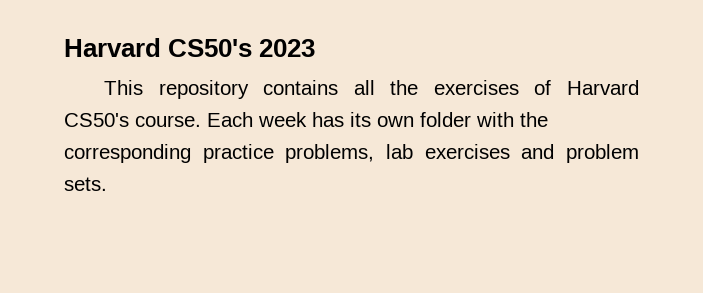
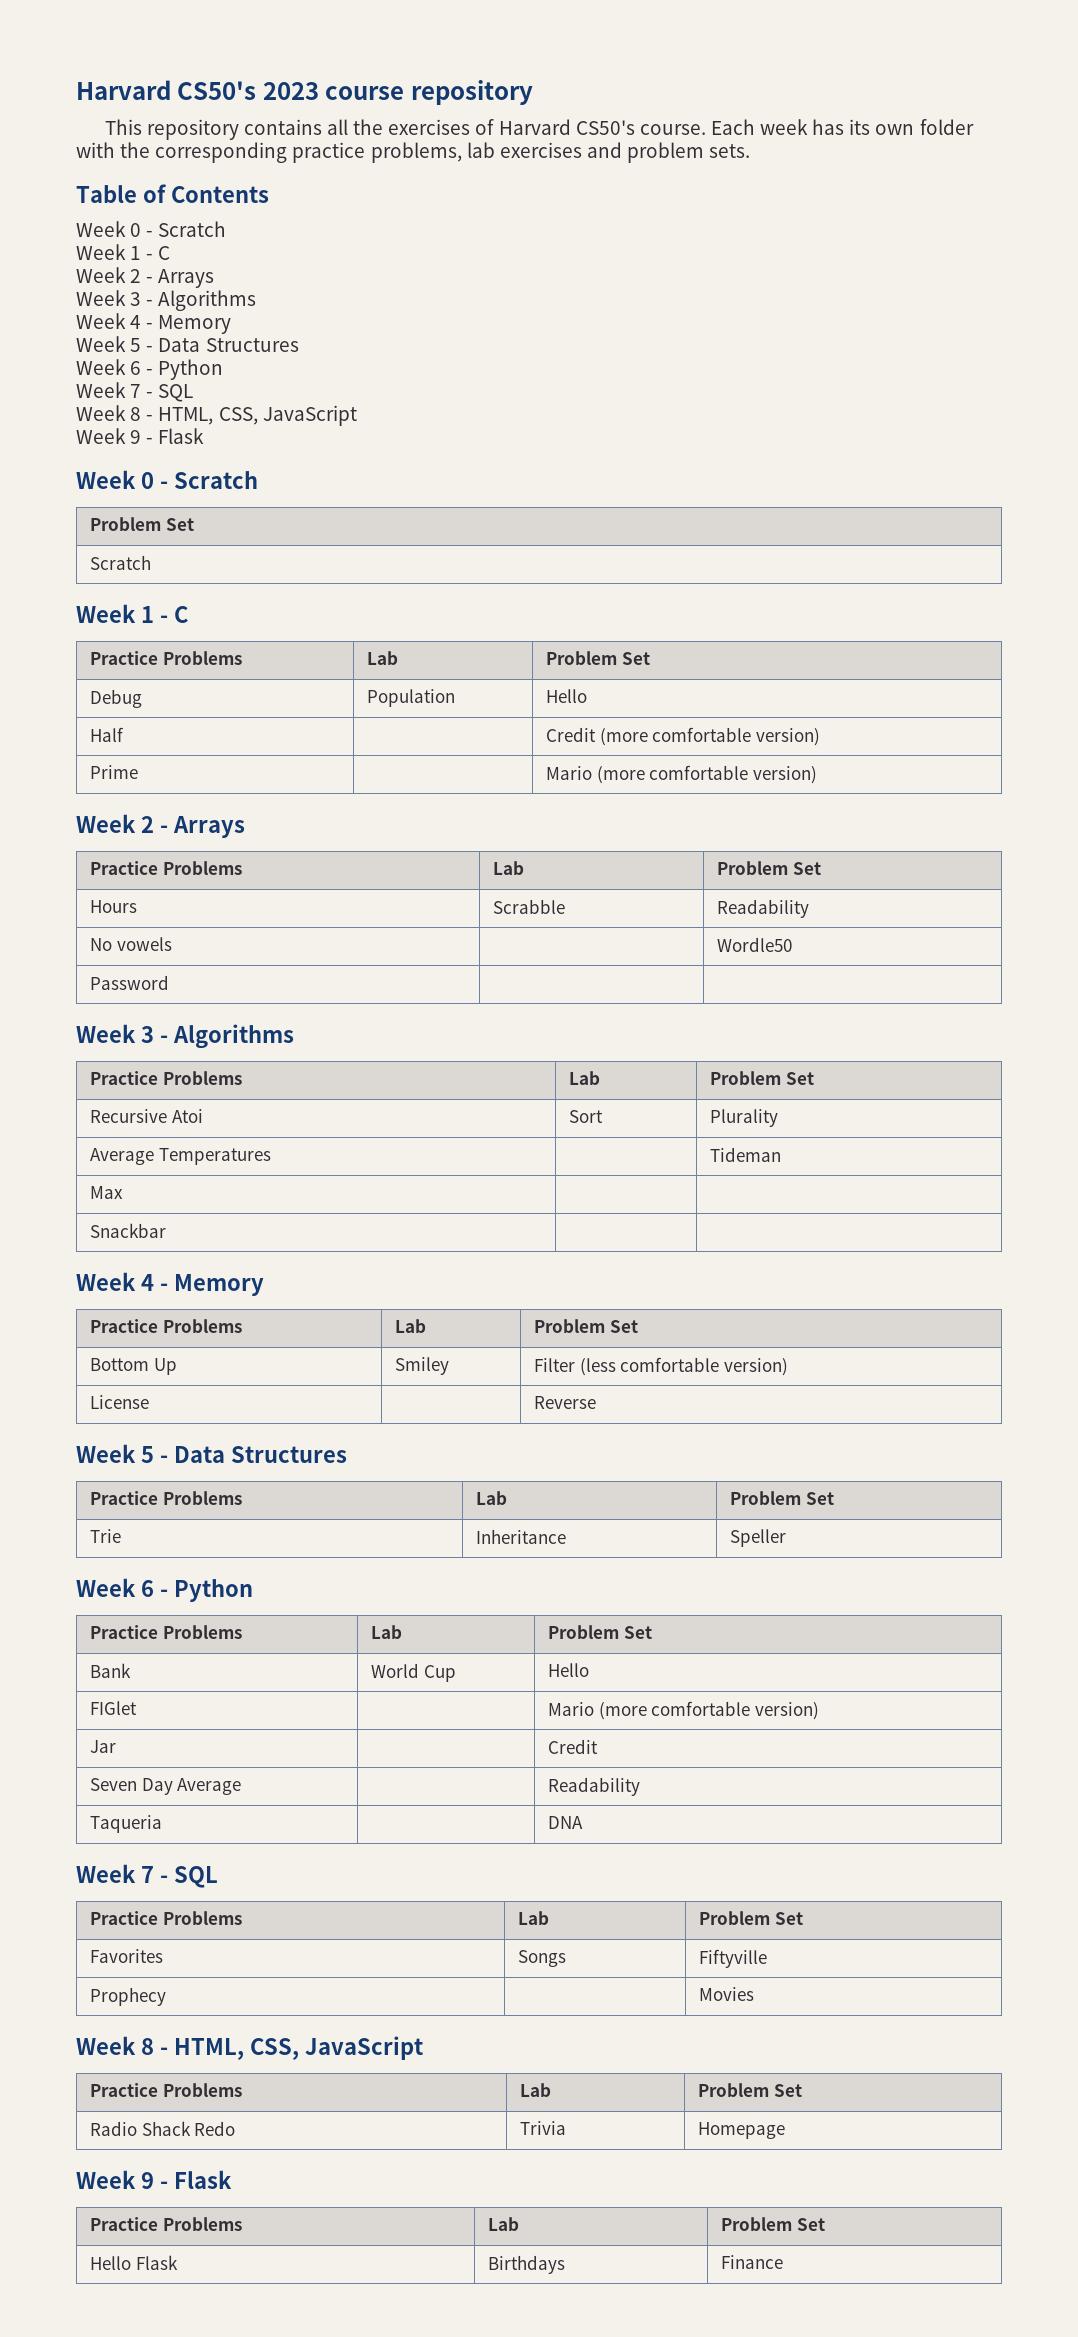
(316, 48) none -> [325,80,533,105] course repository
(107, 184) none -> [76,184,269,203] [76,221,227,237] [76,244,171,260] [76,267,215,288] [76,290,257,311] [76,313,232,334] [76,336,299,352] [76,359,224,380] [76,382,194,402] [76,405,357,426] [76,428,205,444] [76,470,258,489] [90,517,194,531] [90,555,152,570] [76,604,188,623] [90,651,242,665] [367,651,399,665] [546,651,650,665] [90,689,143,708] [367,689,456,707] [546,689,588,703] [90,727,125,742] [546,727,820,746] [90,765,139,779] [546,765,817,784] [76,814,245,838] [90,861,242,875] [493,861,525,875] [717,861,821,875] [90,900,138,913] [493,899,566,914] [717,899,810,918] [90,937,172,951] [717,937,793,952] [90,975,170,990] [76,1024,294,1049] [90,1071,242,1085] [569,1071,601,1085] [710,1071,814,1085] [90,1109,203,1123] [569,1110,604,1123] [710,1109,779,1127] [90,1148,271,1165] [710,1147,782,1162] [90,1186,124,1199] [90,1223,167,1238] [76,1272,264,1296] [90,1319,242,1333] [395,1319,427,1333] [534,1319,638,1333] [90,1358,177,1375] [395,1357,450,1375] [534,1357,788,1376] [90,1395,150,1409] [534,1396,597,1409] [76,1444,347,1463] [90,1491,242,1505] [476,1491,508,1505] [730,1491,834,1505] [90,1529,122,1543] [476,1529,567,1544] [730,1529,787,1547] [76,1578,253,1602] [90,1625,242,1639] [371,1625,403,1639] [548,1625,652,1639] [90,1663,132,1678] [371,1663,456,1682] [548,1663,590,1677] [90,1701,138,1715] [548,1701,819,1720] [90,1740,117,1753] [548,1739,599,1754] [90,1778,242,1795] [548,1777,641,1796] [90,1815,163,1833] [548,1816,584,1829] [76,1864,218,1888] [90,1911,242,1925] [518,1911,550,1925] [699,1911,803,1925] [90,1949,164,1963] [518,1950,567,1967] [699,1949,768,1968] [90,1987,167,2006] [699,1987,755,2001] [76,2036,423,2060] [90,2083,242,2097] [520,2083,552,2097] [698,2083,802,2097] [90,2121,236,2136] [520,2121,567,2135] [698,2122,786,2139] [76,2170,232,2189] [90,2217,242,2231] [488,2217,520,2231] [721,2217,825,2231] [90,2255,178,2270] [488,2255,566,2274] [721,2255,784,2269] // Table of Contents // Week 0 - Scratch // Week 1 - C // Week 2 - Arrays // Week 3 - Algorithms // Week 4 - Memory // Week 5 - Data Structures // Week 6 - Python // Week 7 - SQL // Week 8 - HTML, CSS, JavaScript // Week 9 - Flask // Week 0 - Scratch // Problem Set // Scratch // Week 1 - C // Practice Problems | Lab | Problem Set // Debug | Population | Hello // Half | | Credit (more comfortable version) // Prime | | Mario (more comfortable version) // Week 2 - Arrays // Practice Problems | Lab | Problem Set // Hours | Scrabble | Readability // No vowels | | Wordle50 // Password | | // Week 3 - Algorithms // Practice Problems | Lab | Problem Set // Recursive Atoi | Sort | Plurality // Average Temperatures | | Tideman // Max | | // Snackbar | | // Week 4 - Memory // Practice Problems | Lab | Problem Set // Bottom Up | Smiley | Filter (less comfortable version) // License | | Reverse // Week 5 - Data Structures // Practice Problems | Lab | Problem Set // Trie | Inheritance | Speller // Week 6 - Python // Practice Problems | Lab | Problem Set // Bank | World Cup | Hello // FIGlet | | Mario (more comfortable version) // Jar | | Credit // Seven Day Average | | Readability // Taqueria | | DNA // Week 7 - SQL // Practice Problems | Lab | Problem Set // Favorites | Songs | Fiftyville // Prophecy | | Movies // Week 8 - HTML, CSS, JavaScript // Practice Problems | Lab | Problem Set // Radio Shack Redo | Trivia | Homepage // Week 9 - Flask // Practice Problems | Lab | Problem Set // Hello Flask | Birthdays | Finance

